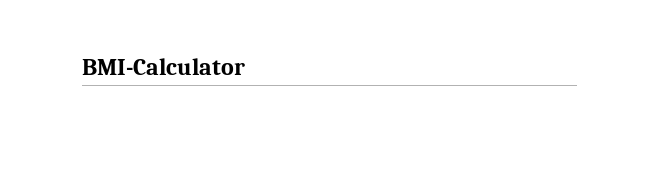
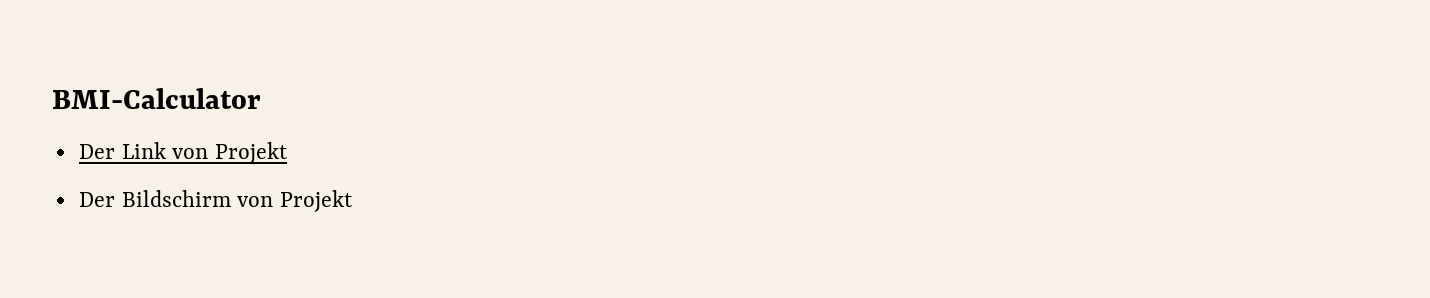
(245, 66) none -> [78,142,288,164] [78,190,353,212] // Der Link von Projekt // Der Bildschirm von Projekt

